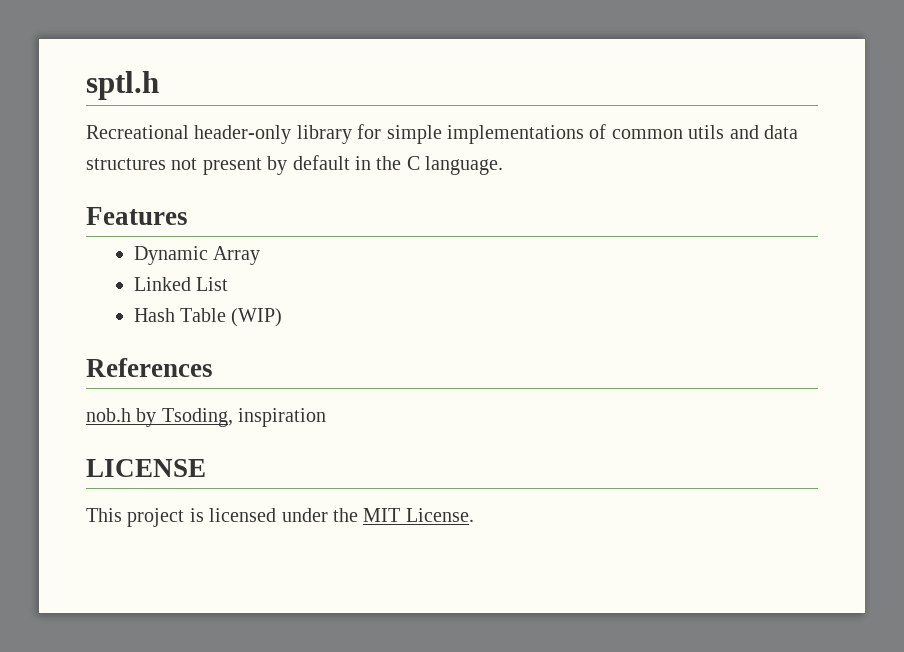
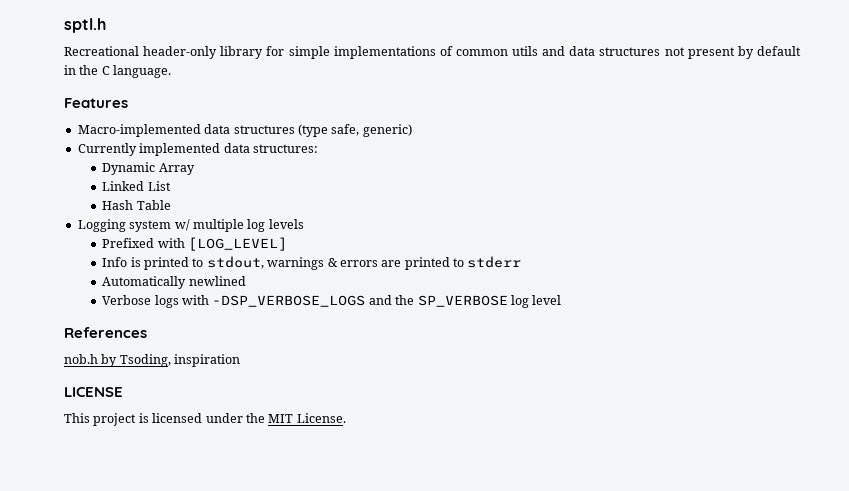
(188, 216) none -> [77,124,412,137] [77,143,318,156] // Macro-implemented data structures (type safe, generic) // Currently implemented data structures:
[231,308,283,327] (WIP) -> [77,219,304,232] [102,237,288,251] [102,256,522,270] [102,276,246,289] [102,295,562,308] // Logging system w/ multiple log levels // Prefixed with [LOG_LEVEL] // Info is printed to stdout, warnings & errors are printed to stderr // Automatically newlined // Verbose logs with -DSP_VERBOSE_LOGS and the SP_VERBOSE log level

